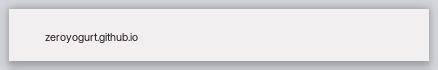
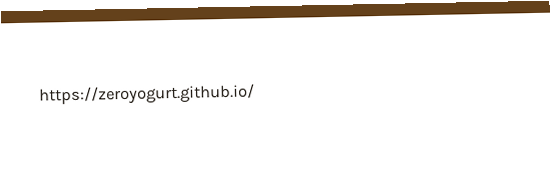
[45,33,138,43] zeroyogurt.github.io -> [39,83,255,106] https://zeroyogurt.github.io/

